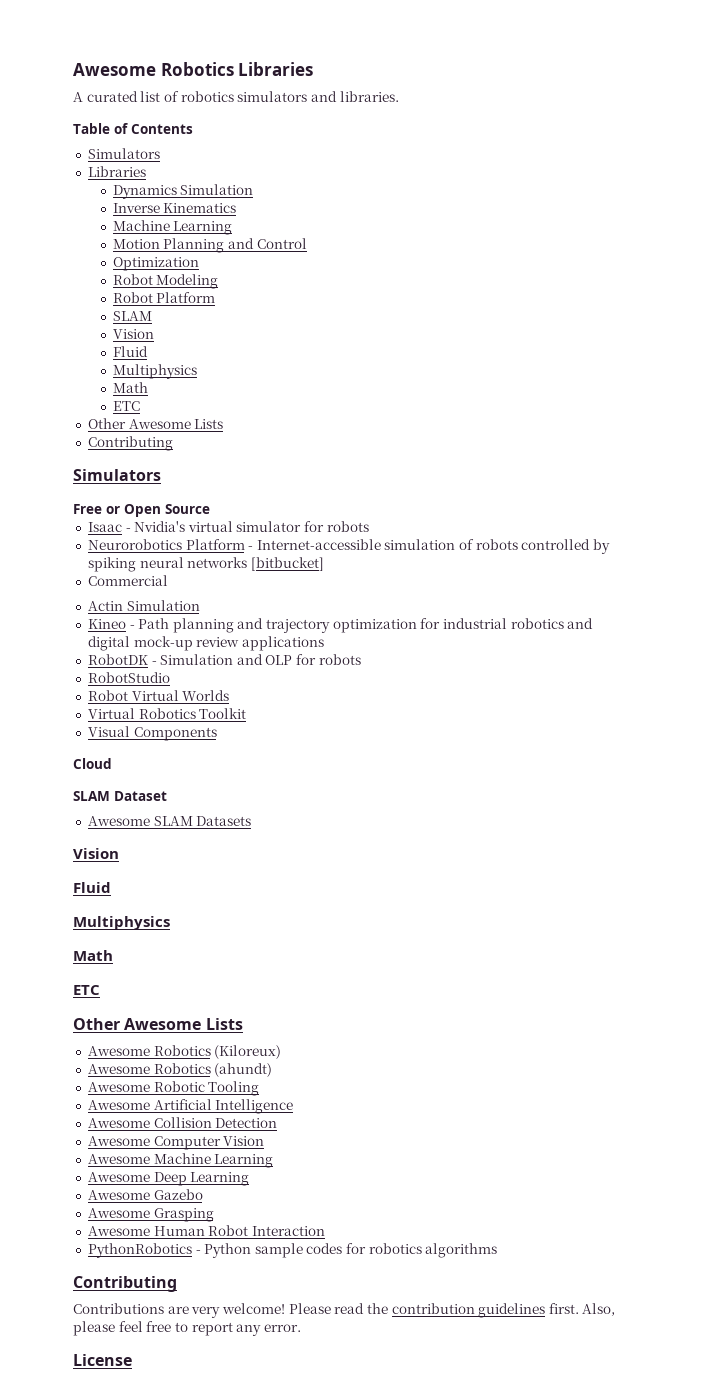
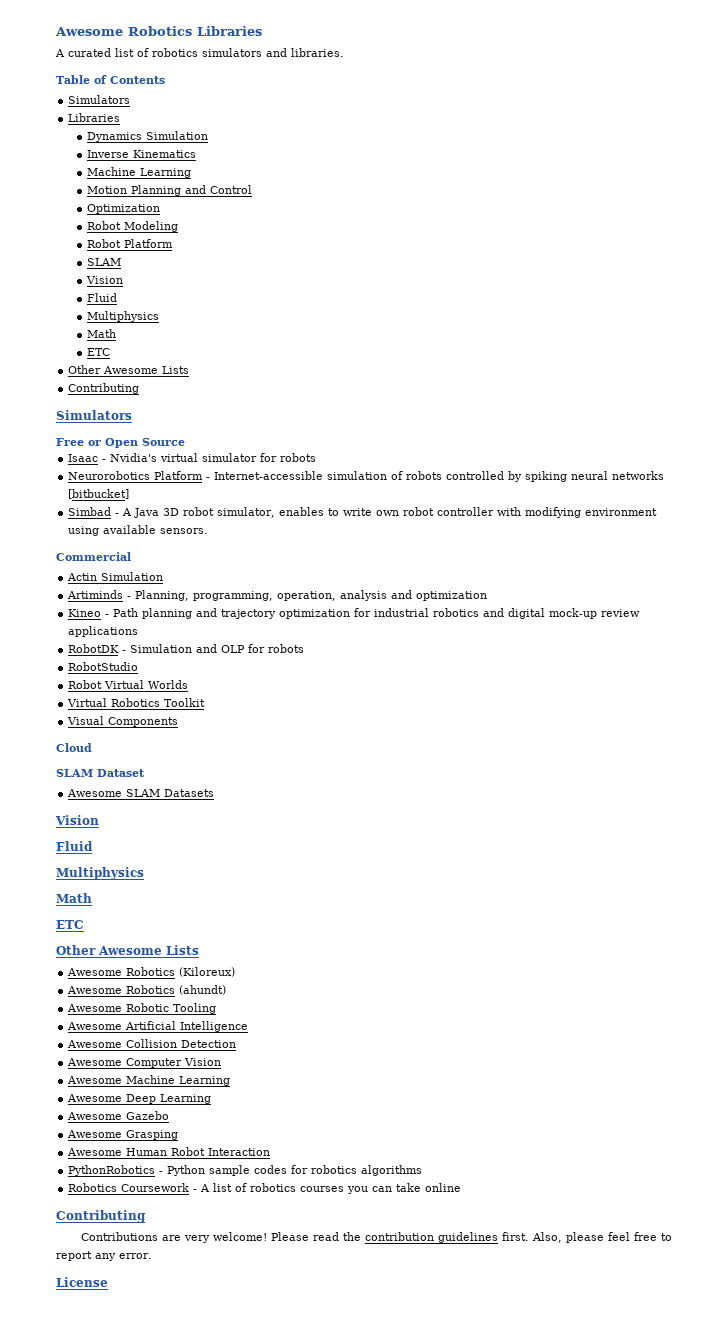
[87,575,168,586] [87,600,200,611] Commercial // Actin Simulation -> [68,507,658,518] [68,525,209,536] [56,552,131,561] [67,572,164,581] [67,590,488,601] Simbad - A Java 3D robot simulator, enables to write own robot controller with modifying environment using available sensors. // Commercial // Actin Simulation // Artiminds - Planning, programming, operation, analysis and optimization
(498, 1250) none -> [68,1183,462,1194] // Robotics Coursework - A list of robotics courses you can take online

